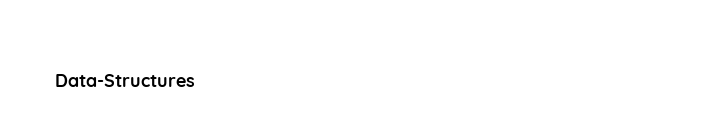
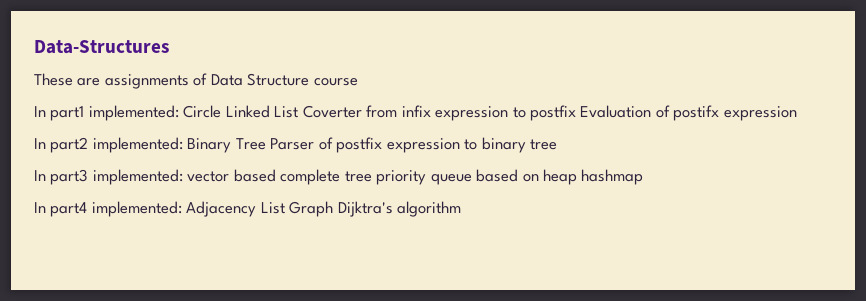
(195, 80) none -> [34,73,358,89] [34,105,797,121] [34,137,558,153] [34,169,644,185] [34,201,462,217] // These are assignments of Data Structure course // In part1 implemented: Circle Linked List Coverter from infix expression to postfix Evaluation of postifx expression // In part2 implemented: Binary Tree Parser of postfix expression to binary tree // In part3 implemented: vector based complete tree priority queue based on heap hashmap // In part4 implemented: Adjacency List Graph Dijktra's algorithm

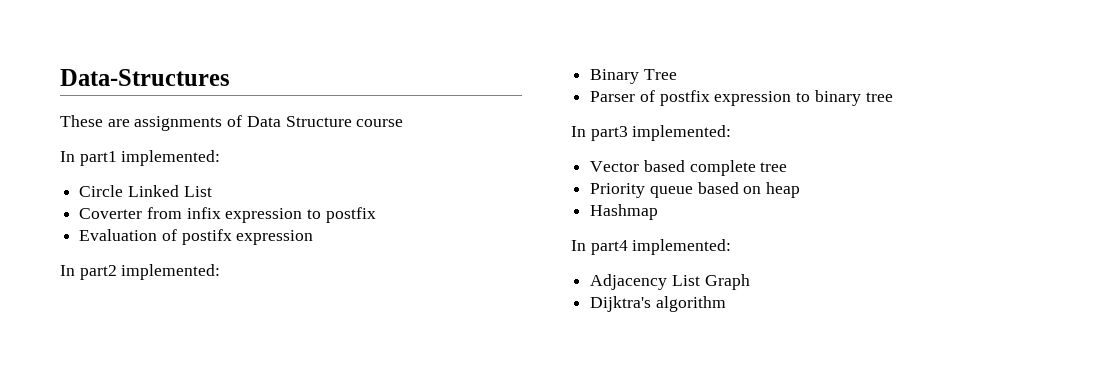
(179, 113) none -> (221, 158) //
(299, 112) none -> (212, 191) //
(577, 113) none -> (376, 215) //
(183, 145) none -> (221, 272) //
(266, 144) none -> (677, 74) //
[187,171,230,182] vector -> [590,161,640,172] // Vector
[376,170,427,185] priority -> [590,183,646,198] // Priority
[581,169,644,185] hashmap -> [590,204,659,220] // Hashmap
(182, 209) none -> (732, 247) //
(334, 209) none -> (750, 282) //

